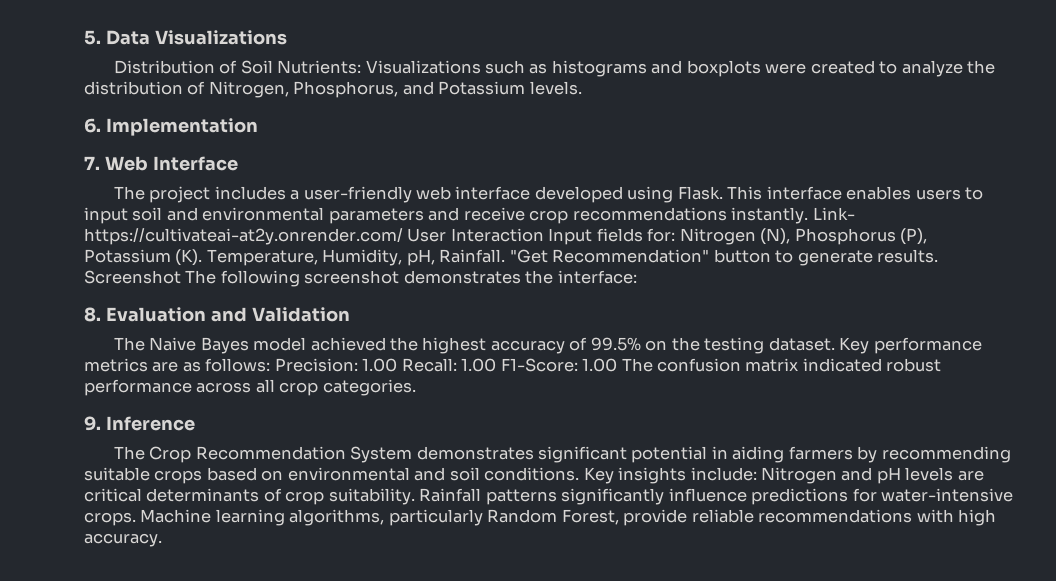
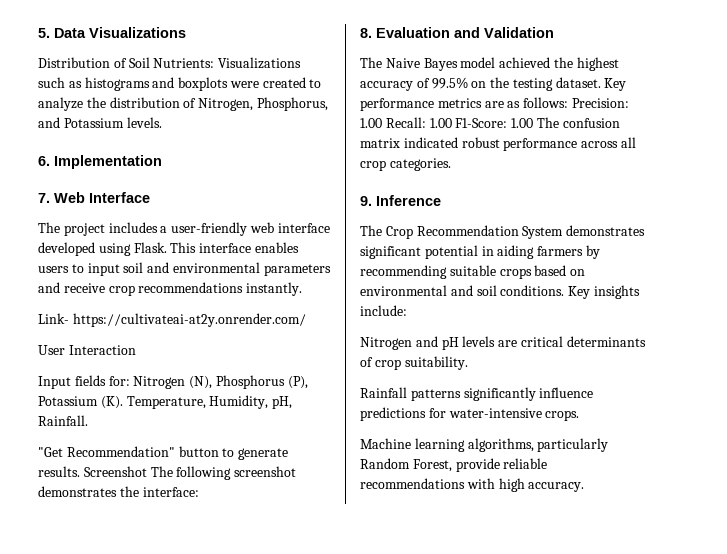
(809, 215) none -> (303, 289) //
(403, 236) none -> (306, 320) //
(544, 235) none -> (136, 350) //
(506, 256) none -> (88, 420) //
(757, 474) none -> (407, 310) //
(415, 496) none -> (468, 363) //
(136, 519) none -> (580, 415) //

